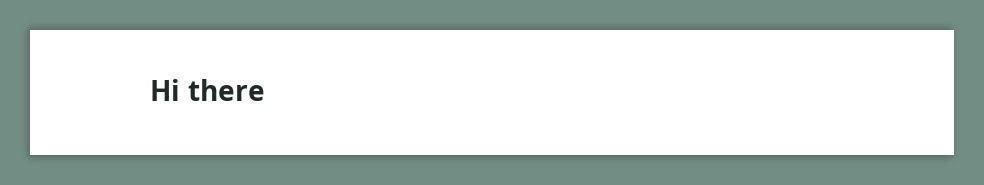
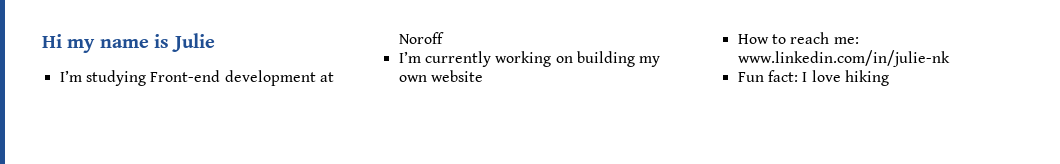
[187,79,265,101] there -> [67,33,215,53] [59,70,334,86] [398,32,444,44] [398,51,661,67] [398,70,483,82] [737,32,859,44] [737,50,950,67] [737,70,889,86] my name is Julie // I’m studying Front-end development at Noroff // I’m currently working on building my own website // How to reach me: www.linkedin.com/in/julie-nk // Fun fact: I love hiking

